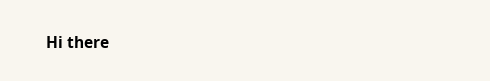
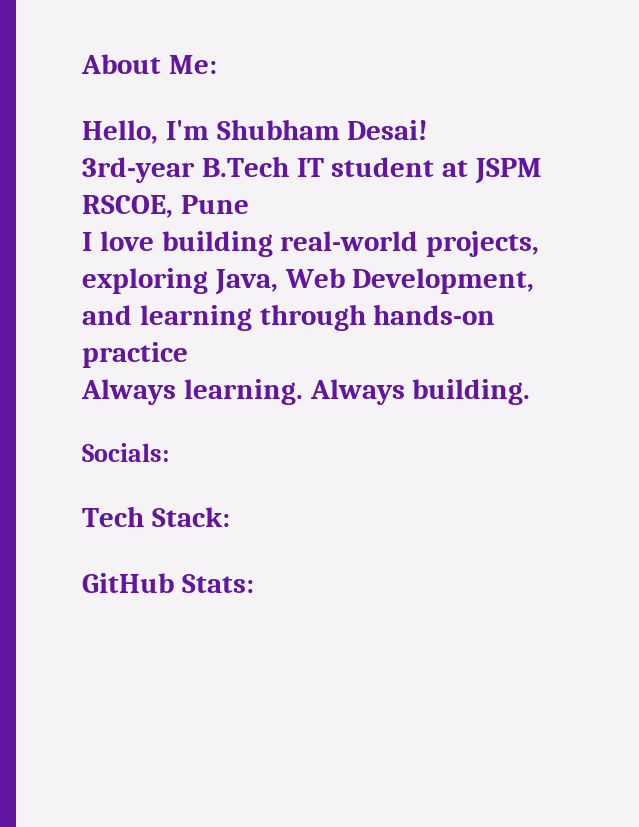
[46,36,110,48] Hi there -> [81,54,217,74] [82,119,429,144] [82,156,543,184] [82,195,249,218] [82,231,540,257] [82,268,535,295] [82,304,496,331] [82,342,188,368] [81,379,531,405] [82,443,169,462] [82,506,230,527] [82,573,254,593] About Me: // Hello, I'm Shubham Desai! // 3rd-year B.Tech IT student at JSPM RSCOE, Pune // I love building real-world projects, exploring Java, Web Development, and learning through hands-on practice // Always learning. Always building. // Socials: // Tech Stack: // GitHub Stats:

